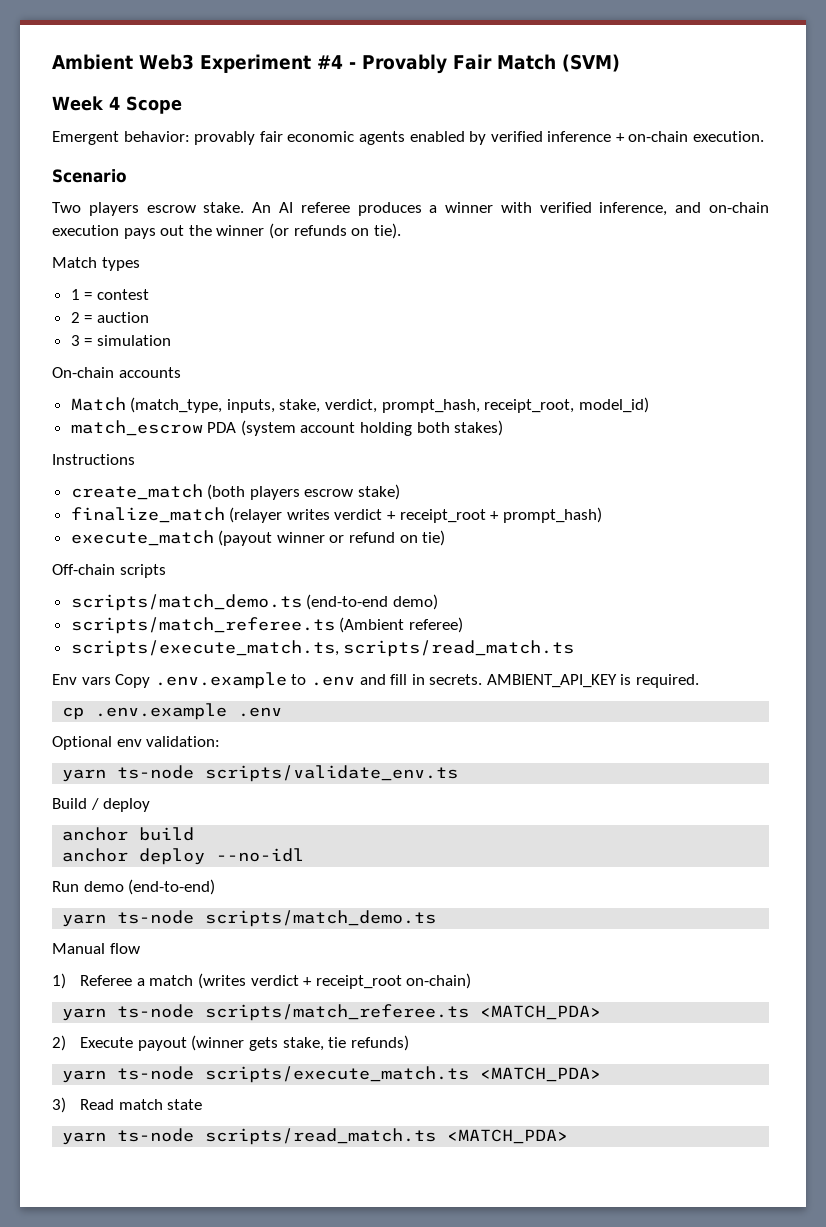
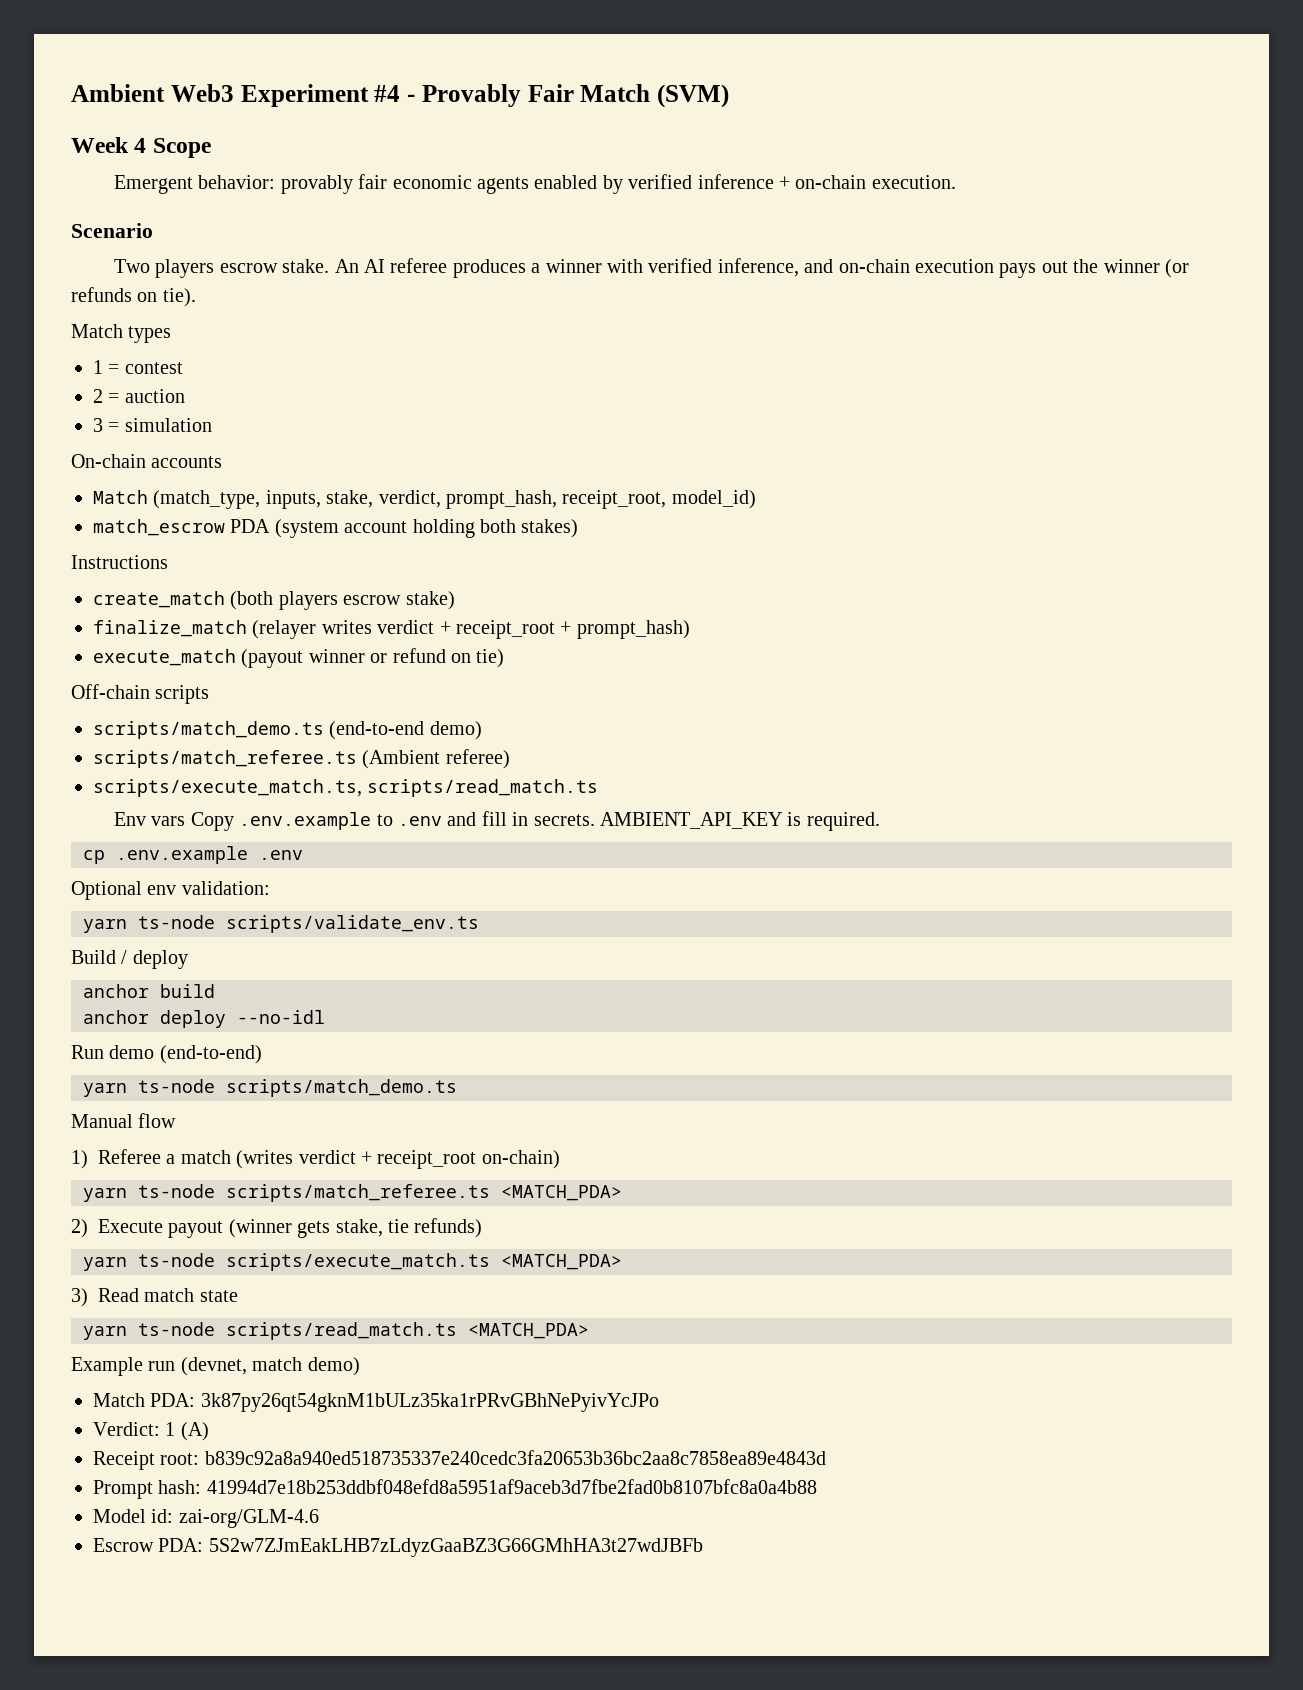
(569, 1136) none -> [71,1357,360,1376] [93,1393,659,1412] [93,1422,209,1441] [93,1450,826,1470] [93,1479,817,1499] [93,1509,319,1528] [93,1538,703,1557] // Example run (devnet, match demo) // Match PDA: 3k87py26qt54gknM1bULz35ka1rPRvGBhNePyivYcJPo // Verdict: 1 (A) // Receipt root: b839c92a8a940ed518735337e240cedc3fa20653b36bc2aa8c7858ea89e4843d // Prompt hash: 41994d7e18b253ddbf048efd8a5951af9aceb3d7fbe2fad0b8107bfc8a0a4b88 // Model id: zai-org/GLM-4.6 // Escrow PDA: 5S2w7ZJmEakLHB7zLdyzGaaBZ3G66GMhHA3t27wdJBFb

